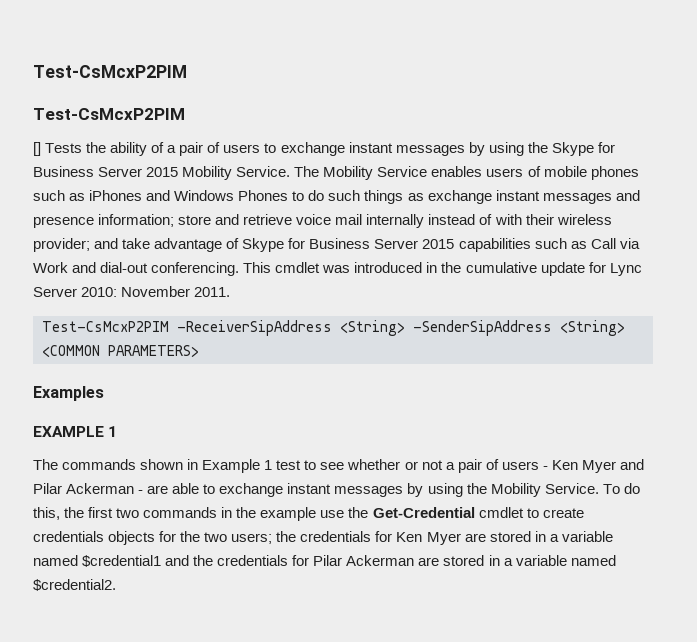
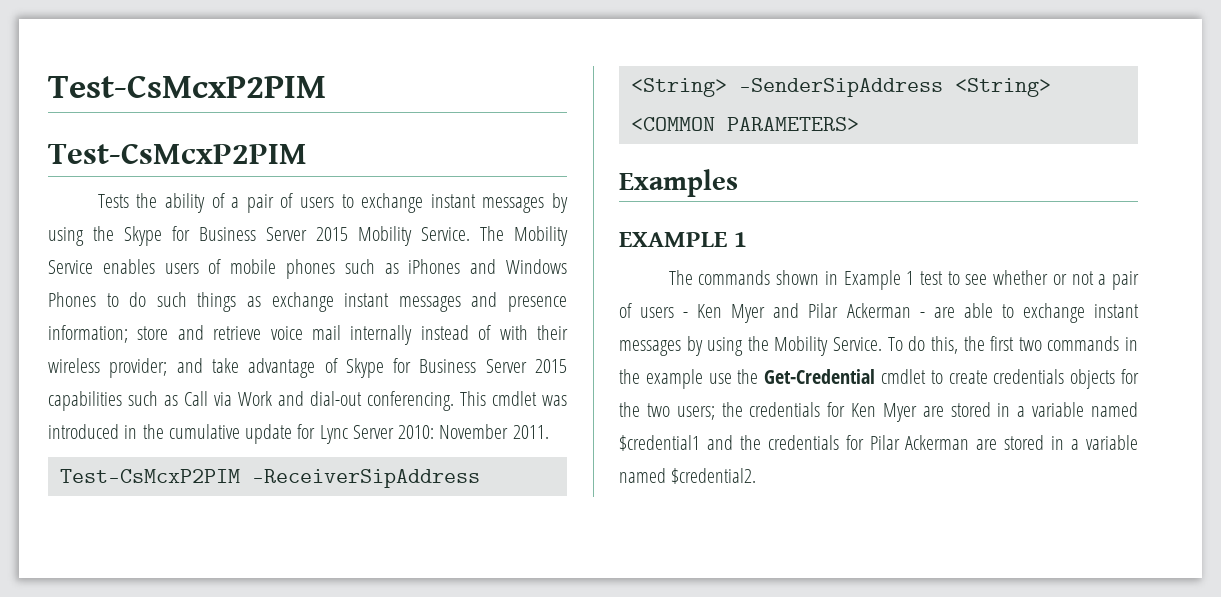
[33,142,41,156] [] -> (307, 153) none

